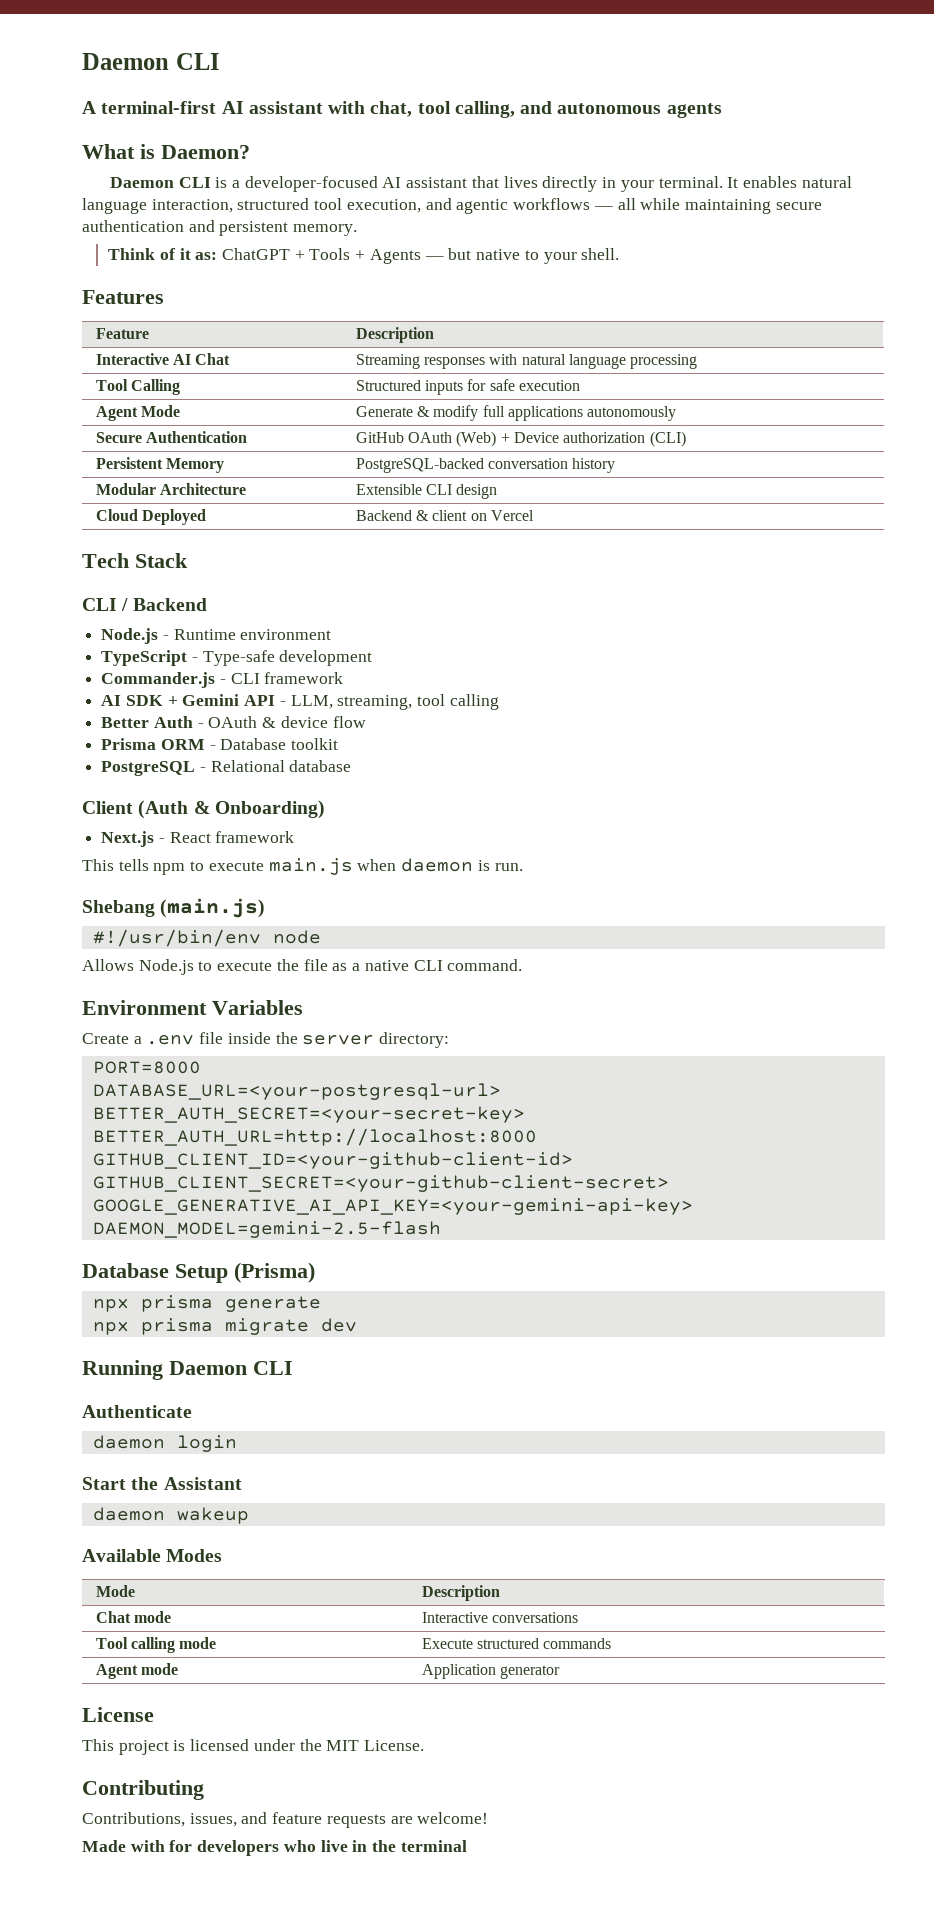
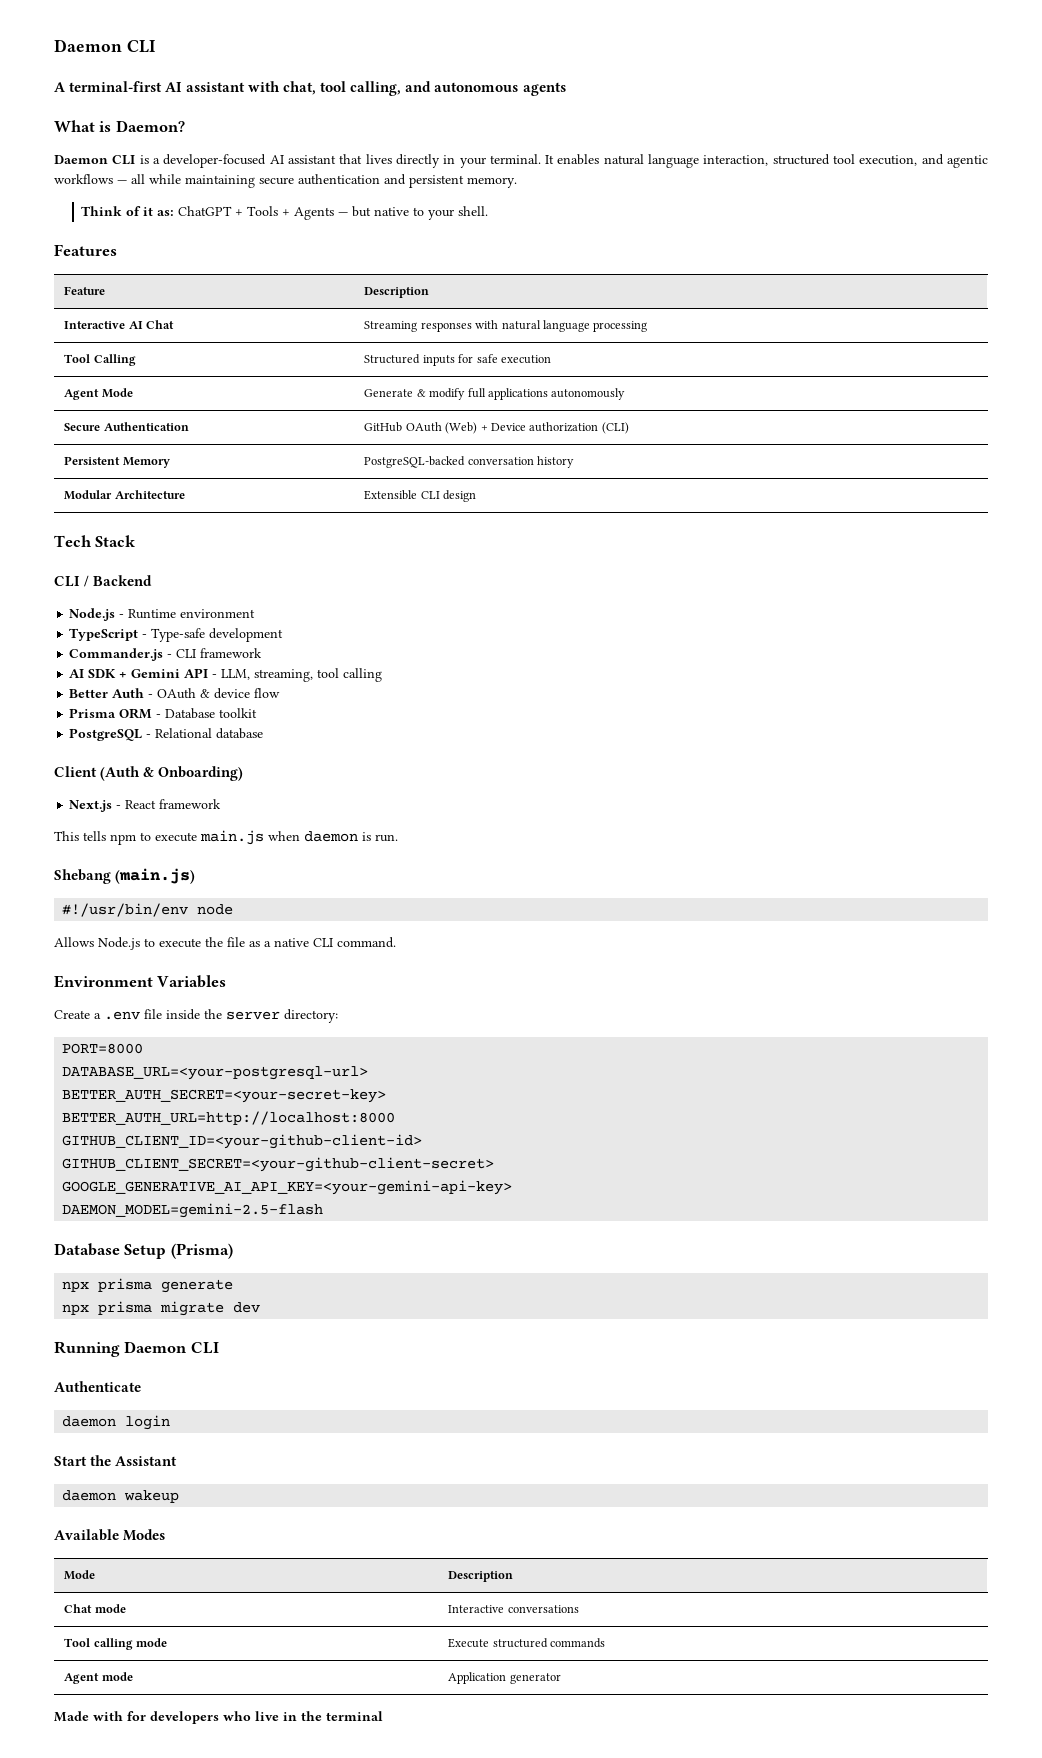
[95,509,207,525] [355,510,534,521] // Cloud Deployed | Backend & client on Vercel -> (477, 496) none
[82,1707,154,1722] [82,1739,425,1755] [82,1780,204,1800] [82,1812,489,1828] // License // This project is licensed under the MIT License. // Contributing // Contributions, issues, and feature requests are welcome! -> (561, 1678) none

